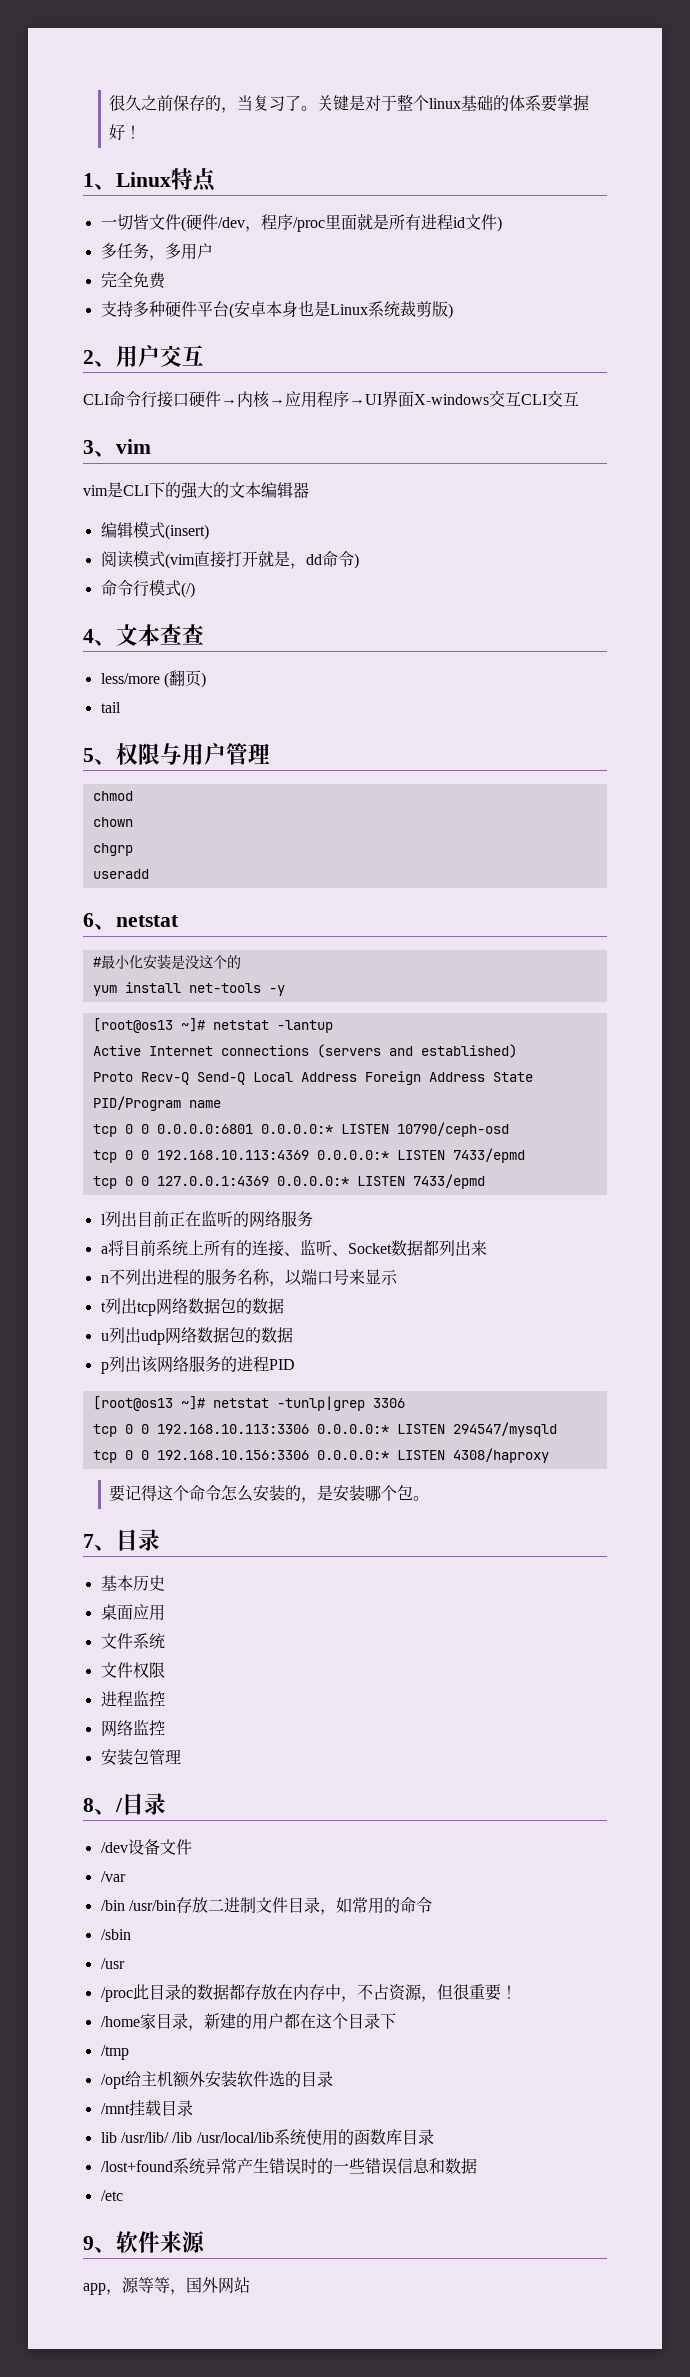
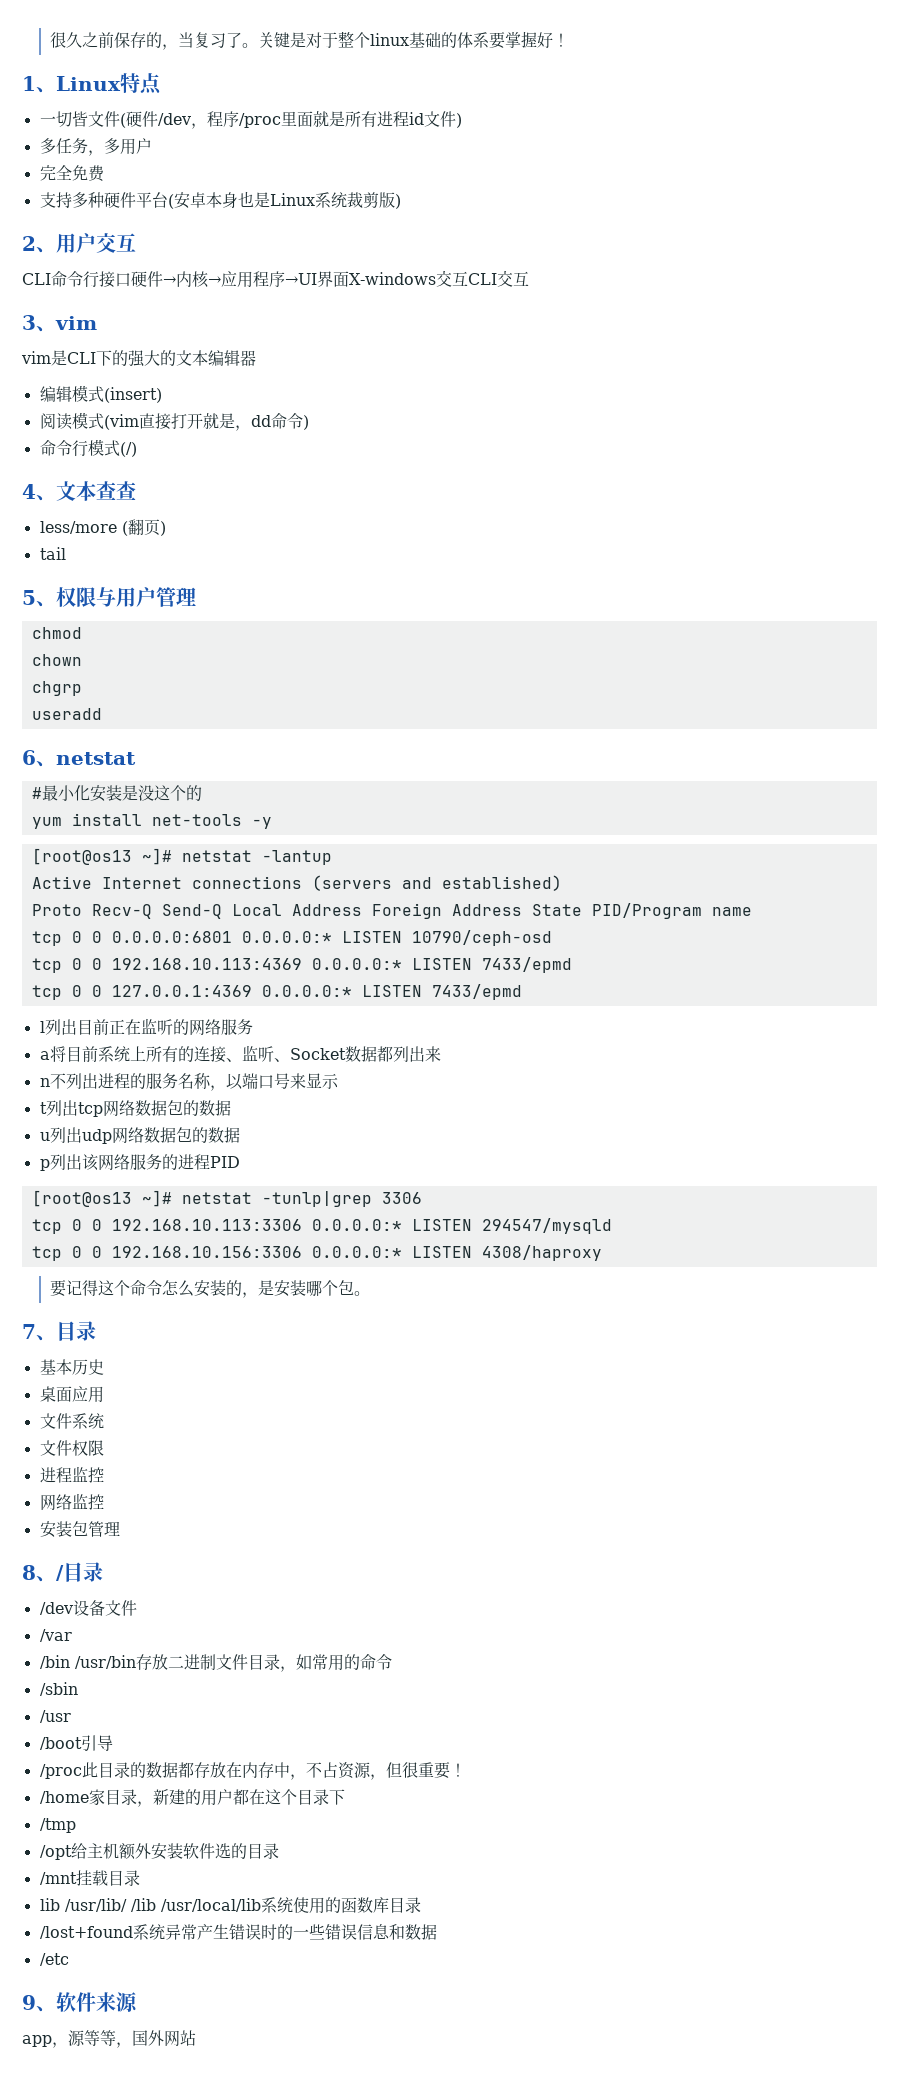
(125, 1963) none -> [39,1735,113,1752] // /boot引导

